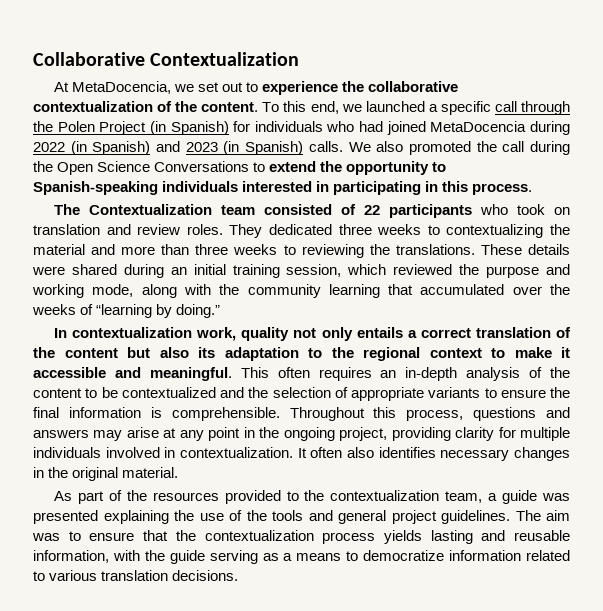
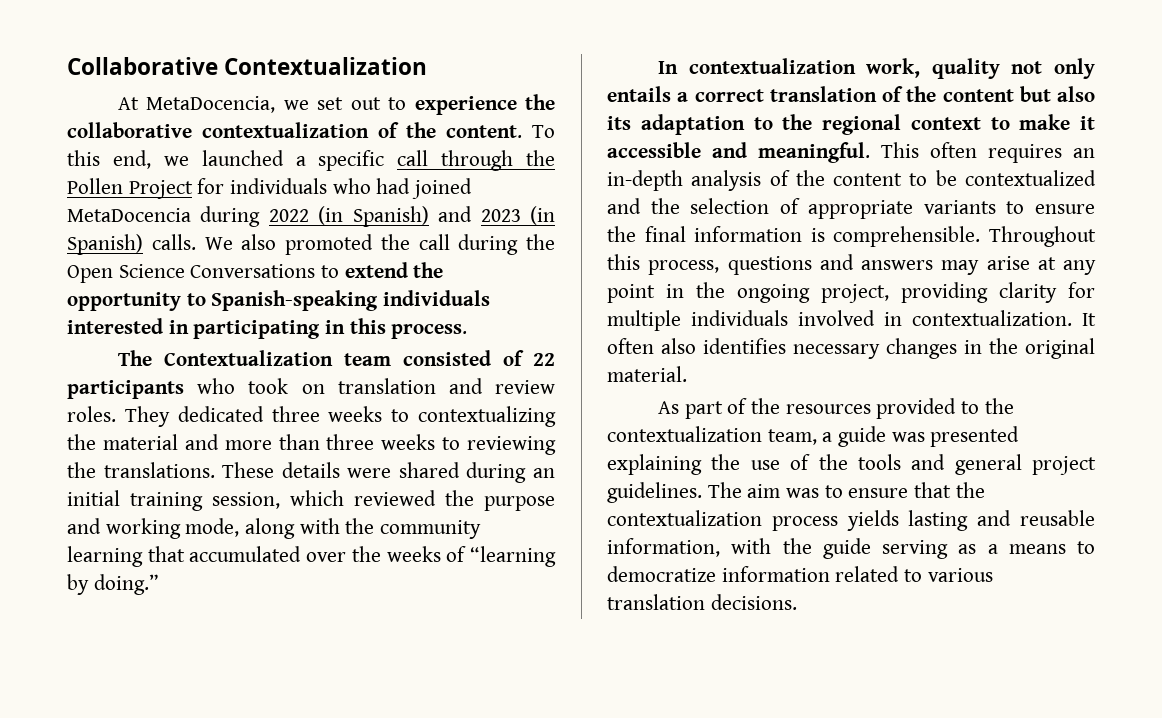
[57,121,229,135] Polen Project (in Spanish) -> [67,178,193,199] Pollen Project

